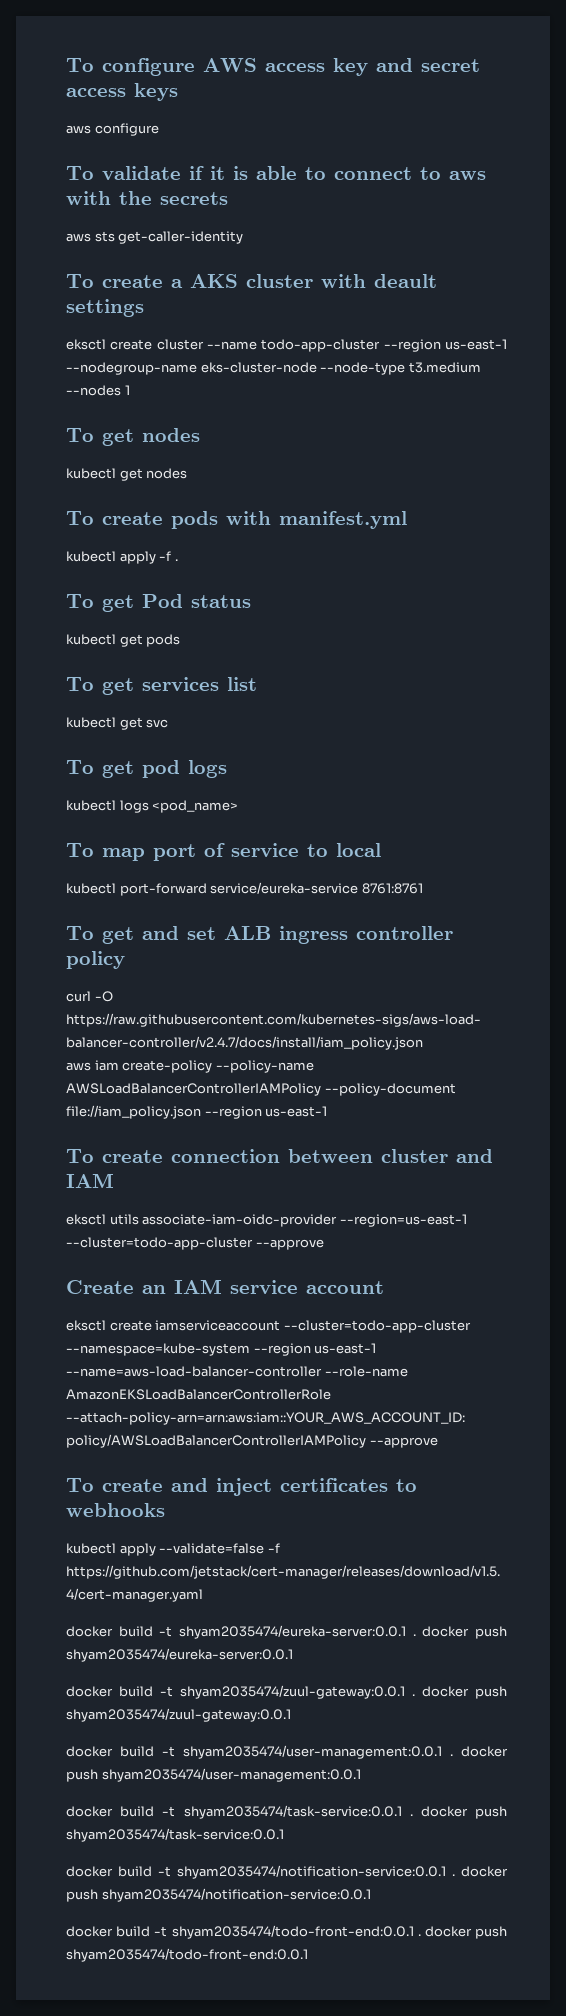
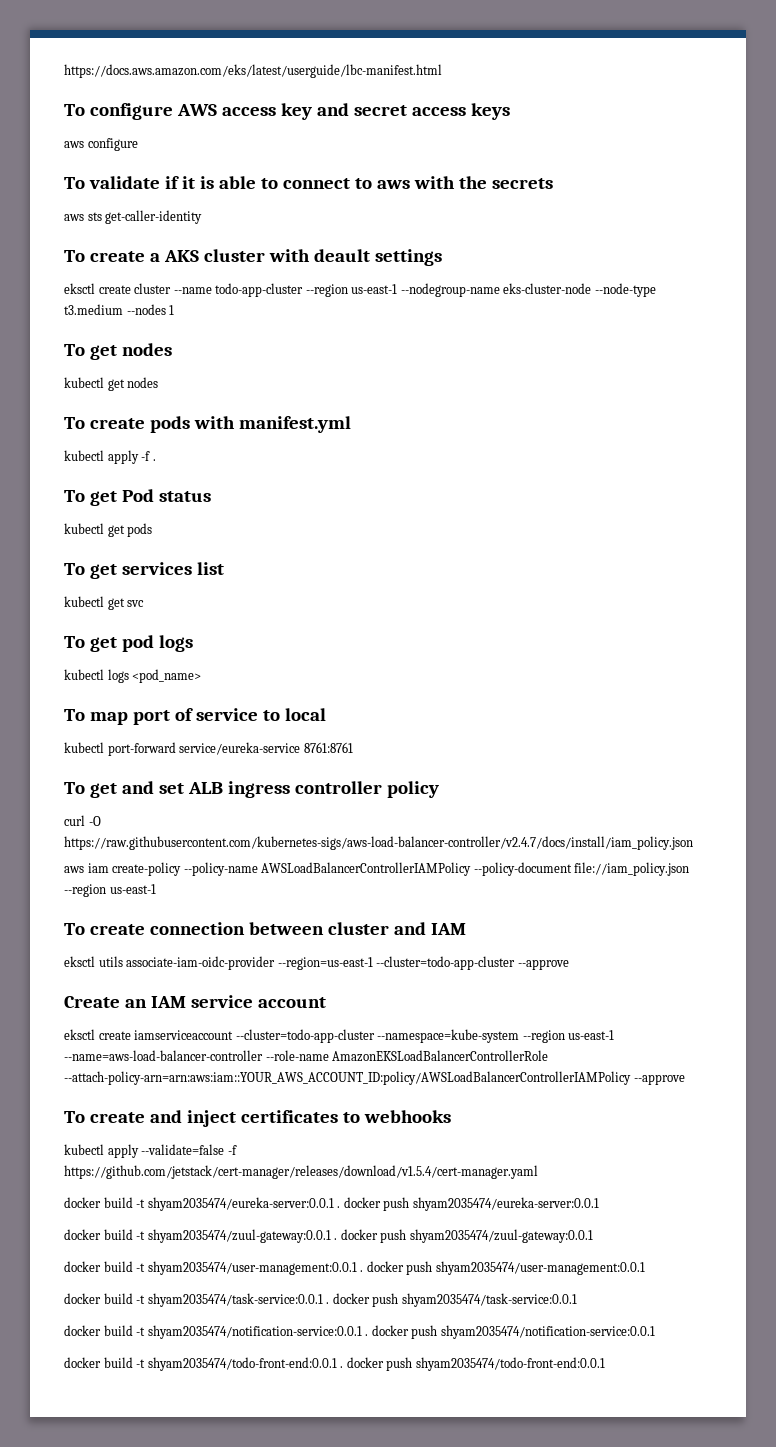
(66, 65) none -> [64,64,442,78] https://docs.aws.amazon.com/eks/latest/userguide/lbc-manifest.html //

